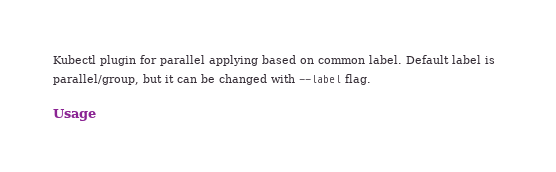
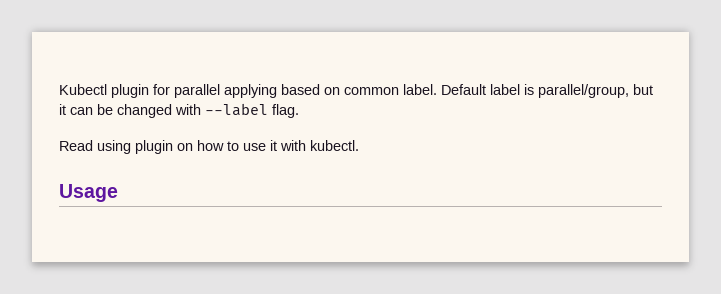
(371, 79) none -> [59,140,359,154] // Read using plugin on how to use it with kubectl.

